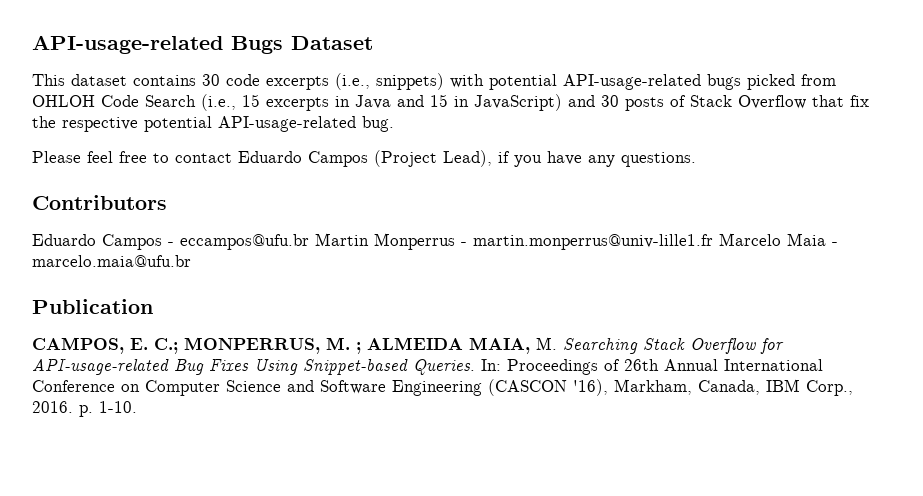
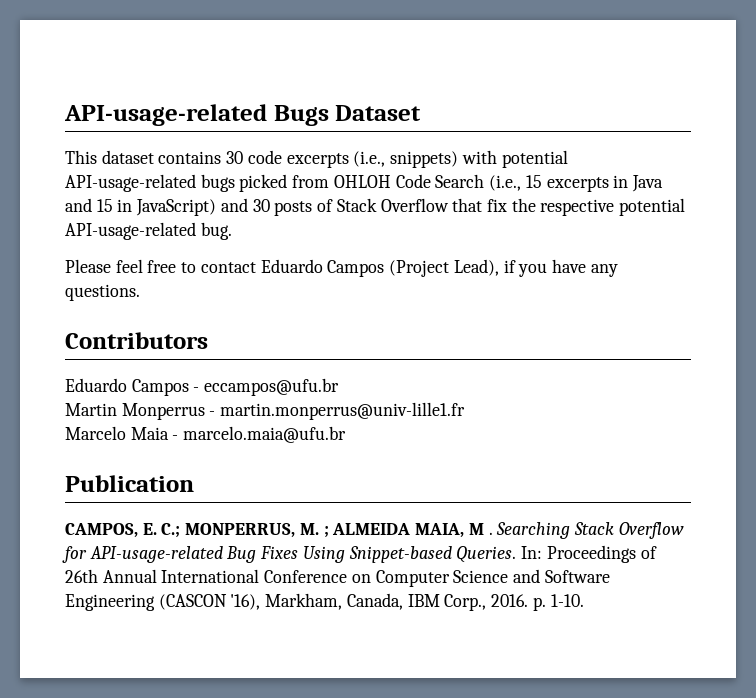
(309, 242) none -> (340, 387) //
(713, 242) none -> (466, 411) //
[536,337,557,350] M. -> [468,523,493,535] M .

